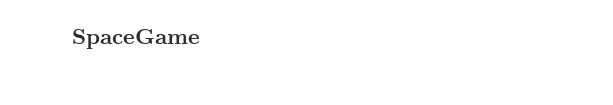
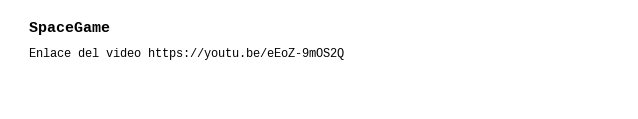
(200, 39) none -> [29,48,344,60] // Enlace del video https://youtu.be/eEoZ-9mOS2Q

